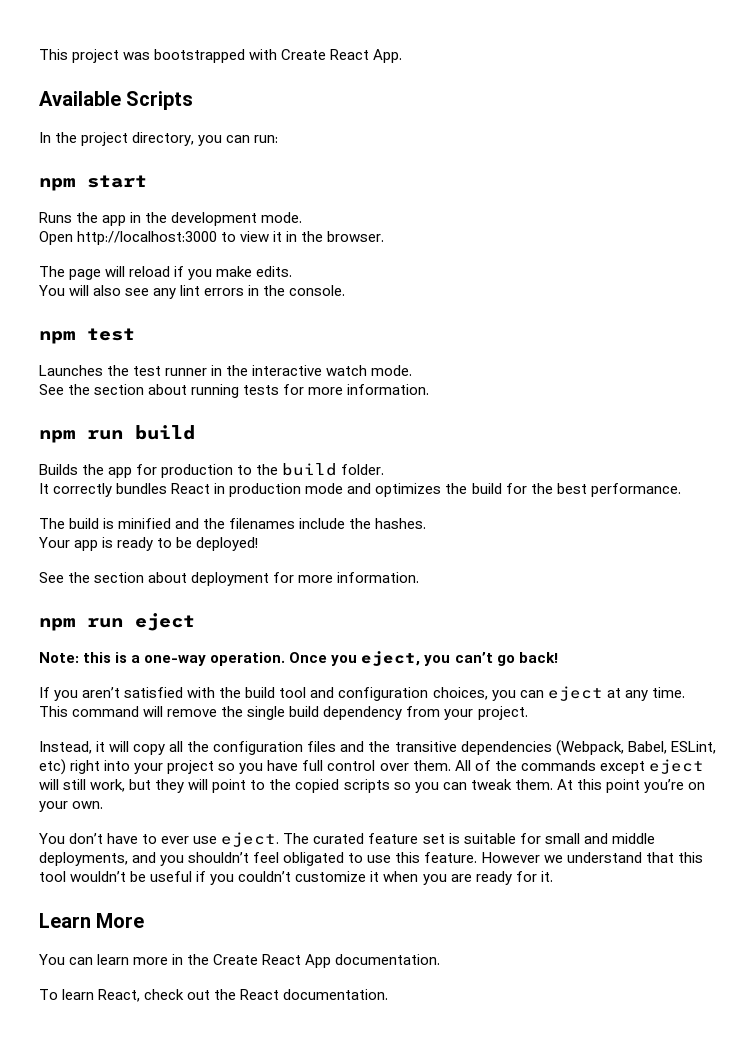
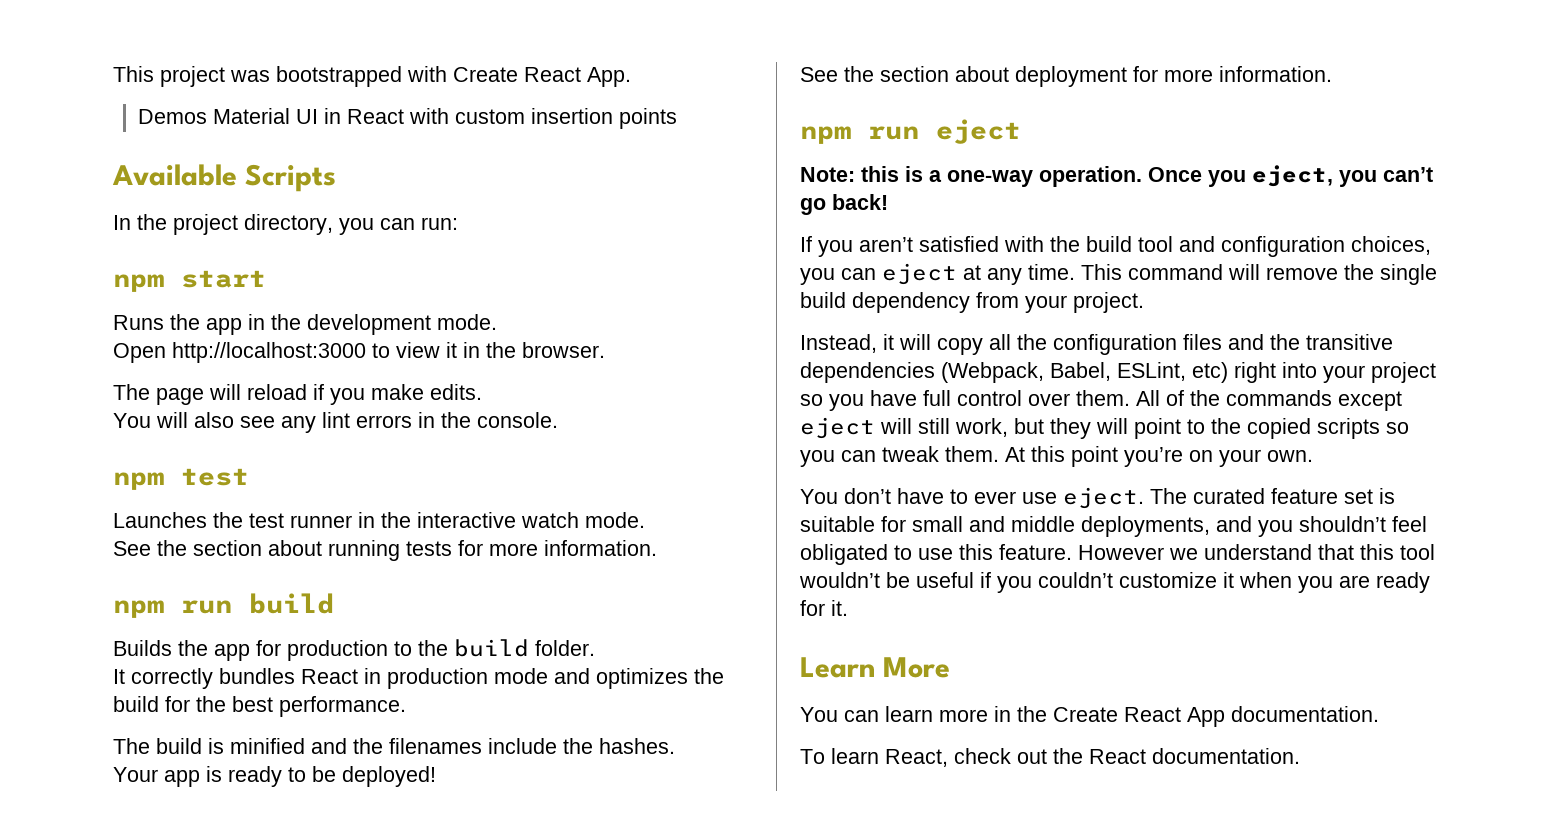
(403, 56) none -> [138,108,678,129] // Demos Material UI in React with custom insertion points

